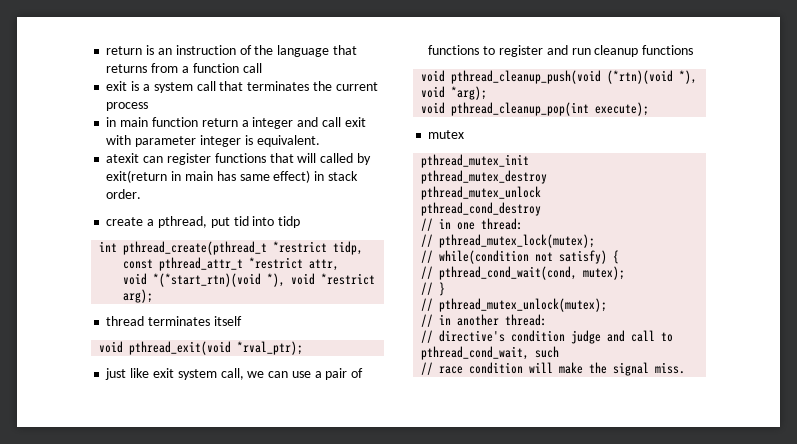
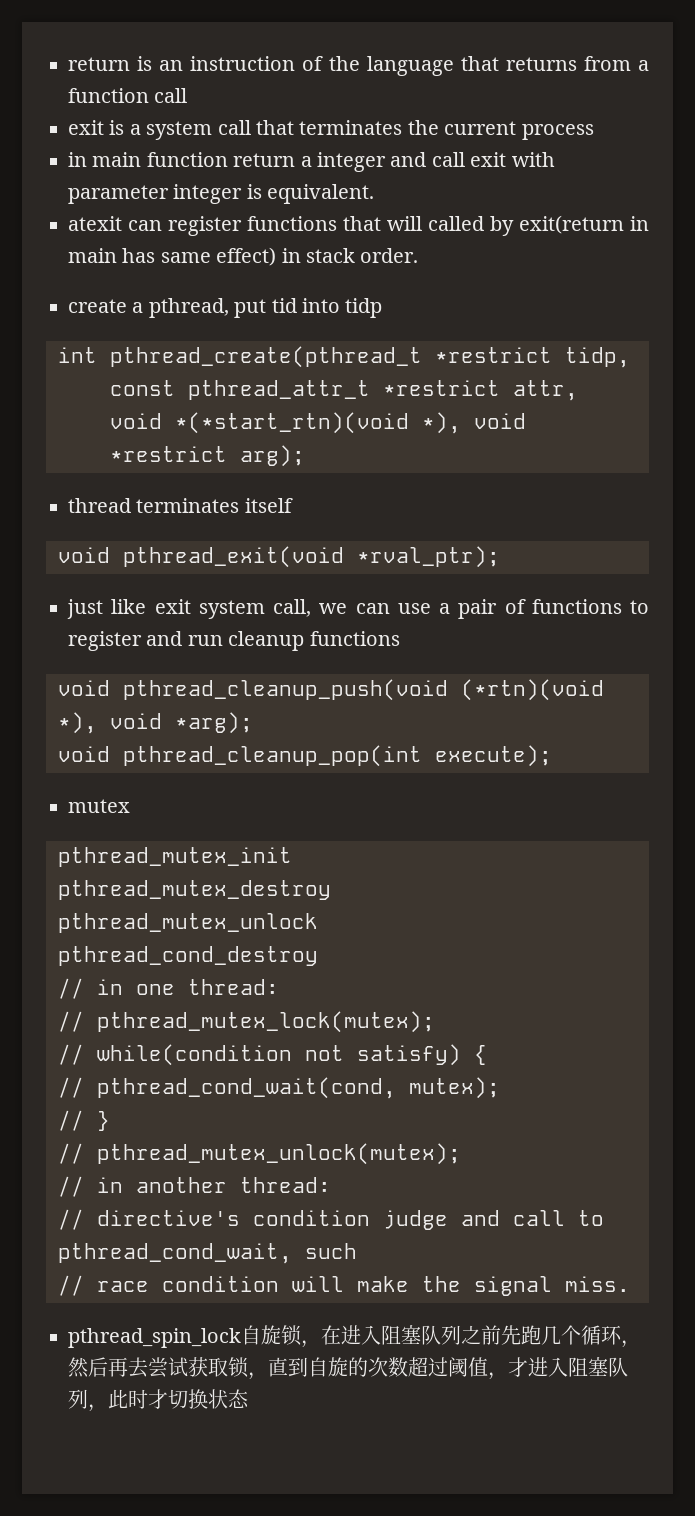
(686, 368) none -> [68,1325,641,1348] [68,1357,628,1380] [68,1389,249,1412] // pthread_spin_lock自旋锁，在进入阻塞队列之前先跑几个循环，然后再去尝试获取锁，直到自旋的次数超过阈值，才进入阻塞队列，此时才切换状态

